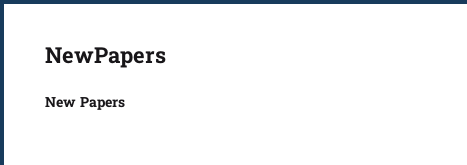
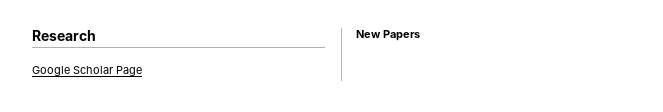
[45,47,166,68] NewPapers -> [32,30,96,41] [32,66,142,76] Research // Google Scholar Page

